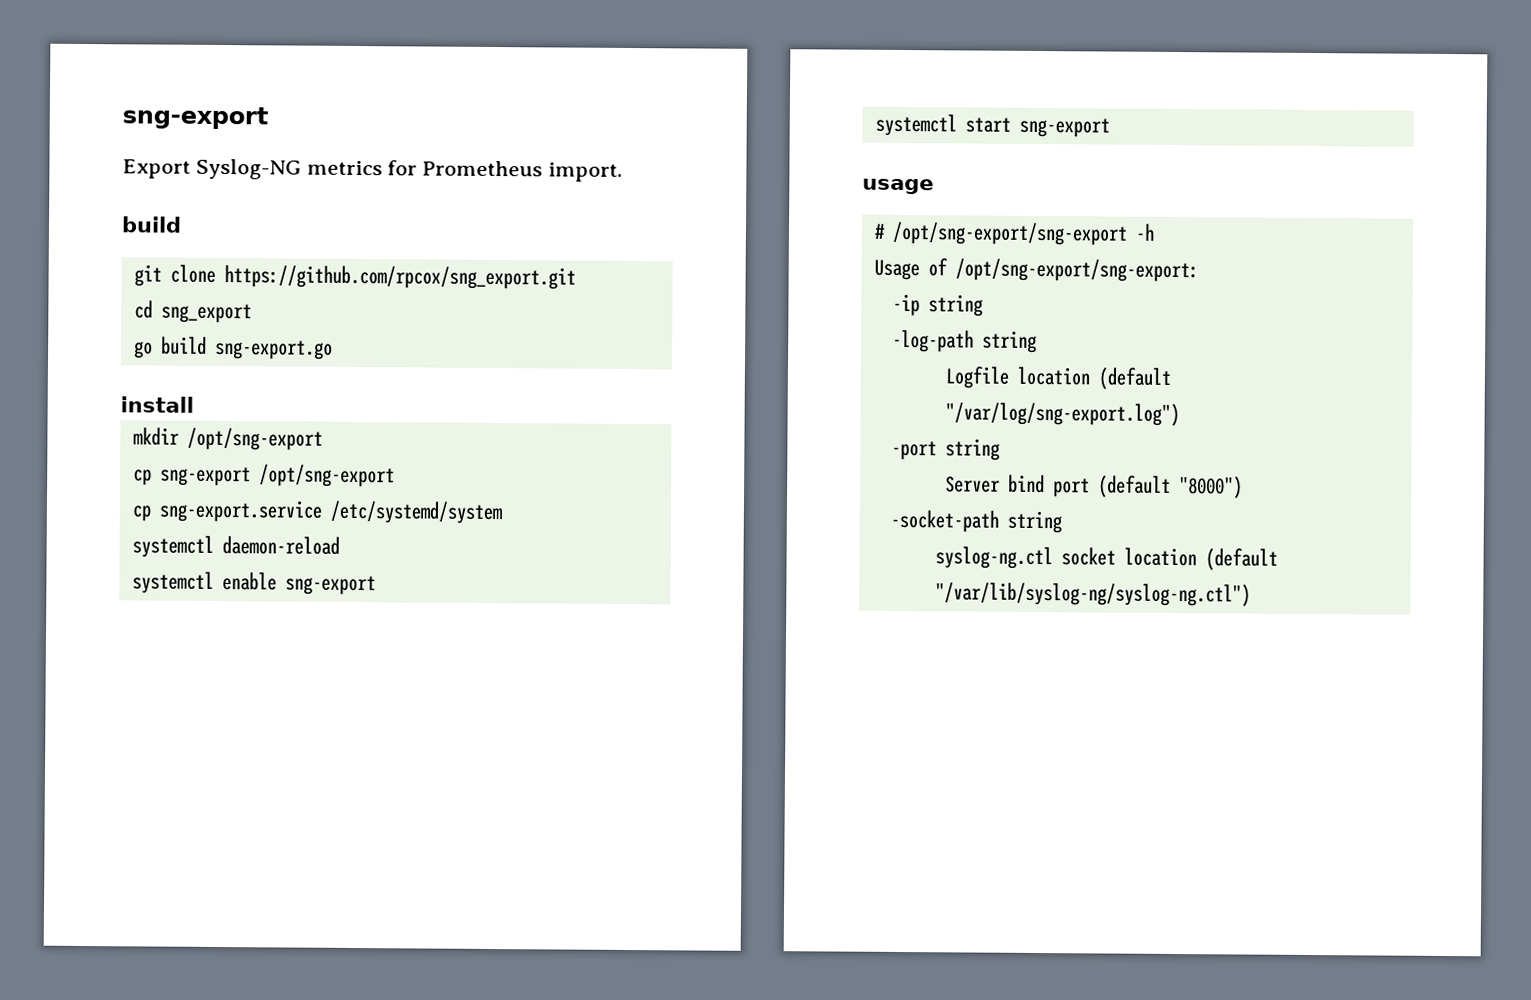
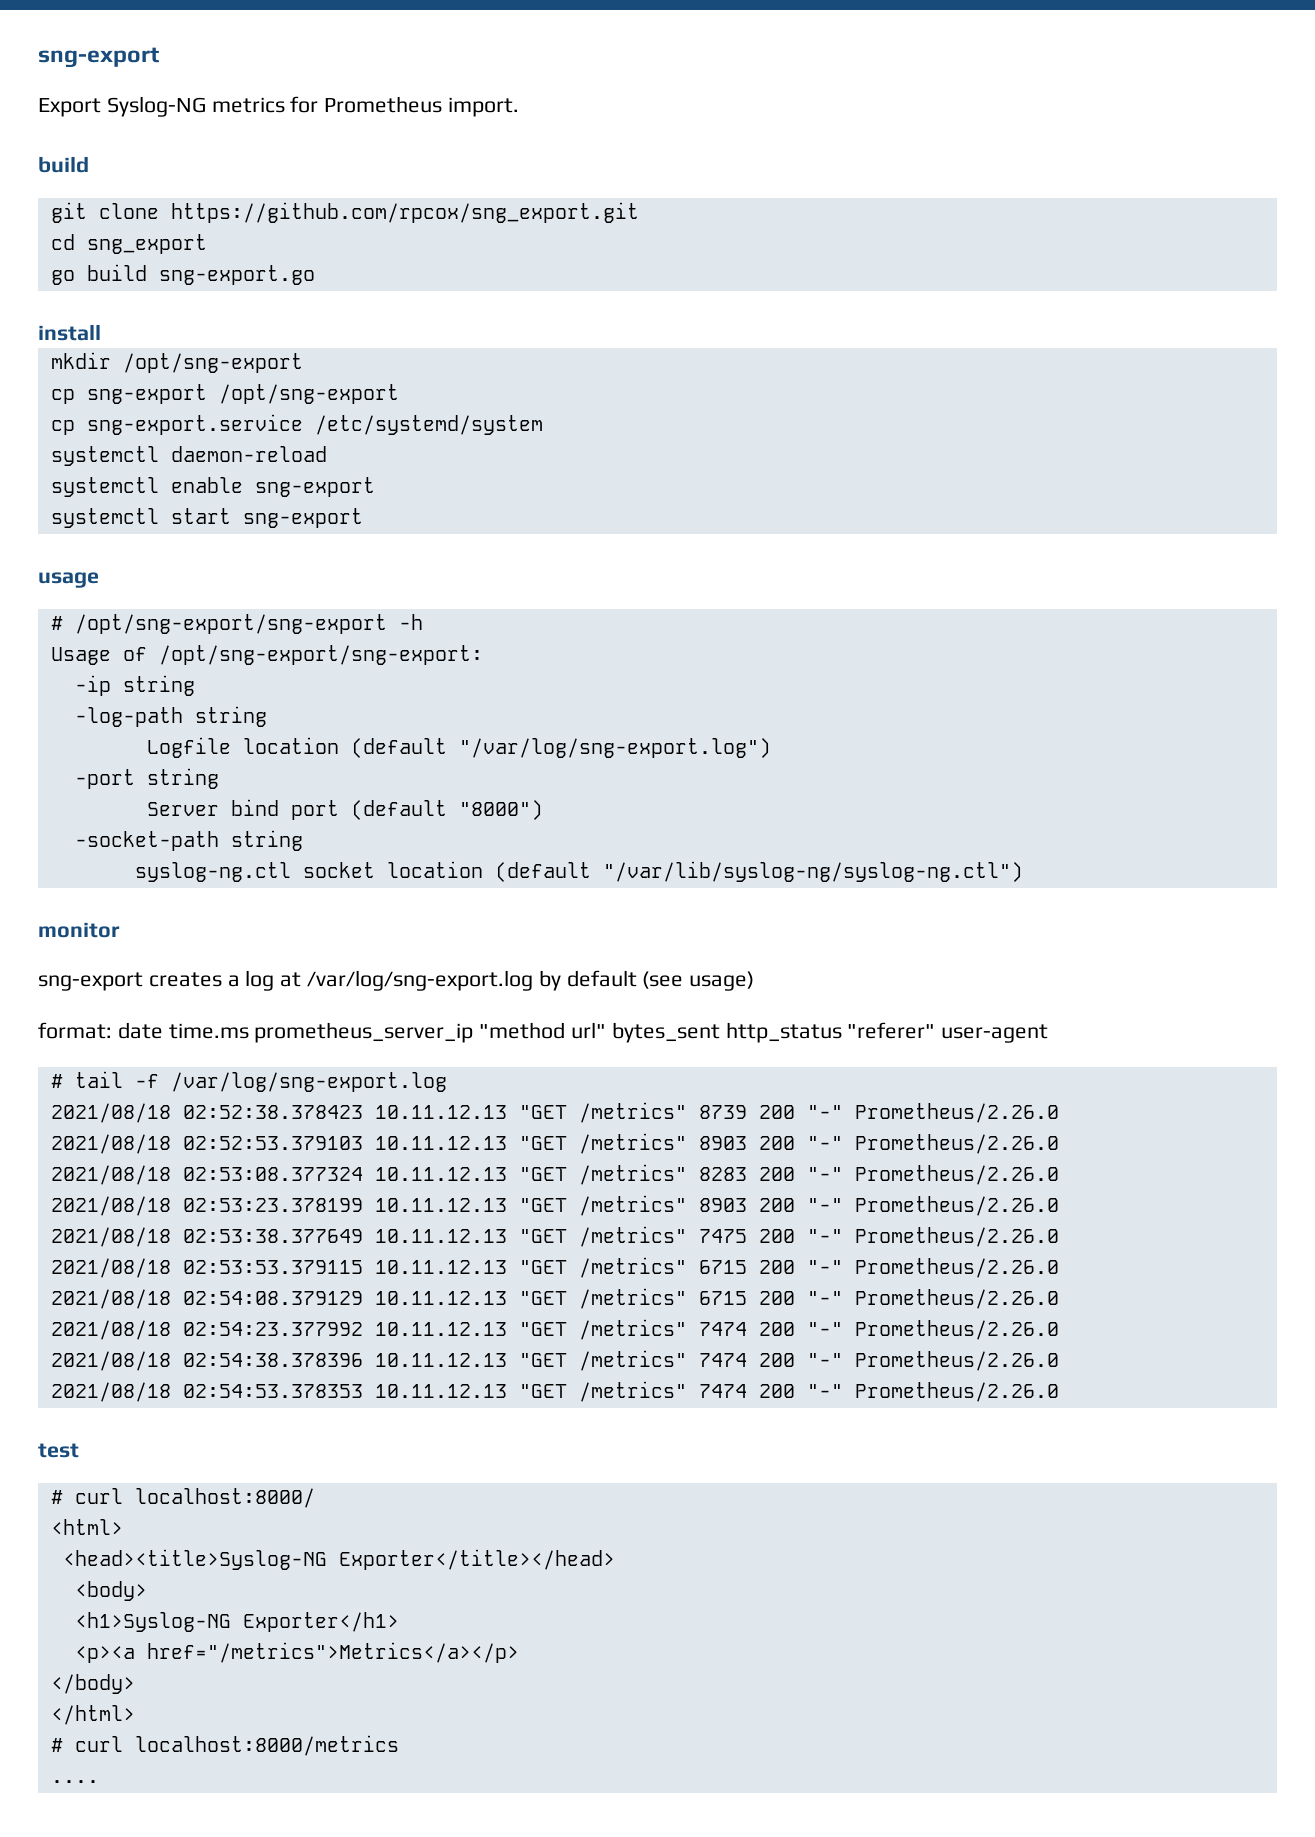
(1251, 594) none -> [38,922,120,938] [38,970,755,991] [38,1022,1049,1043] [50,1071,447,1092] [50,1102,1059,1123] [50,1133,1059,1154] [50,1164,1059,1185] [50,1195,1059,1216] [50,1226,1059,1247] [50,1257,1059,1278] [50,1288,1059,1309] [50,1319,1059,1340] [50,1350,1059,1371] [50,1381,1059,1402] [38,1443,79,1458] [50,1488,315,1508] [50,1519,123,1535] [62,1549,615,1570] [74,1581,147,1601] [74,1612,399,1632] [74,1642,519,1663] [50,1674,135,1694] [50,1705,135,1725] [50,1735,399,1756] [50,1780,99,1783] // monitor // sng-export creates a log at /var/log/sng-export.log by default (see usage) // format: date time.ms prometheus_server_ip "method url" bytes_sent http_status "referer" user-agent // # tail -f /var/log/sng-export.log // 2021/08/18 02:52:38.378423 10.11.12.13 "GET /metrics" 8739 200 "-" Prometheus/2.26.0 // 2021/08/18 02:52:53.379103 10.11.12.13 "GET /metrics" 8903 200 "-" Prometheus/2.26.0 // 2021/08/18 02:53:08.377324 10.11.12.13 "GET /metrics" 8283 200 "-" Prometheus/2.26.0 // 2021/08/18 02:53:23.378199 10.11.12.13 "GET /metrics" 8903 200 "-" Prometheus/2.26.0 // 2021/08/18 02:53:38.377649 10.11.12.13 "GET /metrics" 7475 200 "-" Prometheus/2.26.0 // 2021/08/18 02:53:53.379115 10.11.12.13 "GET /metrics" 6715 200 "-" Prometheus/2.26.0 // 2021/08/18 02:54:08.379129 10.11.12.13 "GET /metrics" 6715 200 "-" Prometheus/2.26.0 // 2021/08/18 02:54:23.377992 10.11.12.13 "GET /metrics" 7474 200 "-" Prometheus/2.26.0 // 2021/08/18 02:54:38.378396 10.11.12.13 "GET /metrics" 7474 200 "-" Prometheus/2.26.0 // 2021/08/18 02:54:53.378353 10.11.12.13 "GET /metrics" 7474 200 "-" Prometheus/2.26.0 // test // # curl localhost:8000/ // <html> // <head><title>Syslog-NG Exporter</title></head> // <body> // <h1>Syslog-NG Exporter</h1> // <p><a href="/metrics">Metrics</a></p> // </body> // </html> // # curl localhost:8000/metrics // ....

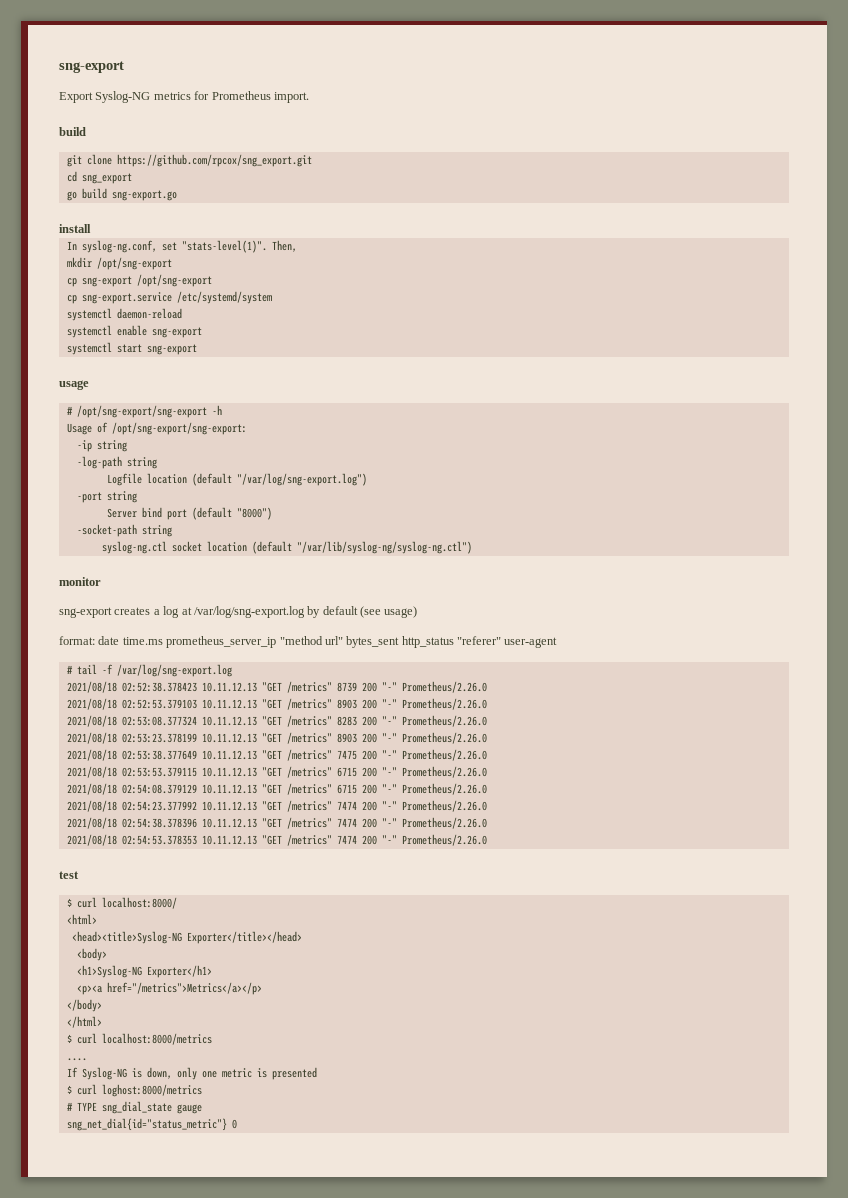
(101, 332) none -> [66,240,297,253] // In syslog-ng.conf, set "stats-level(1)". Then,
[50,1490,63,1504] # -> [66,898,72,907] $
[50,1738,63,1752] # -> [66,1034,72,1043] $
(99, 1781) none -> [66,1067,317,1080] [66,1084,202,1097] [66,1101,202,1114] [66,1118,237,1131] // If Syslog-NG is down, only one metric is presented // $ curl loghost:8000/metrics // # TYPE sng_dial_state gauge // sng_net_dial{id="status_metric"} 0

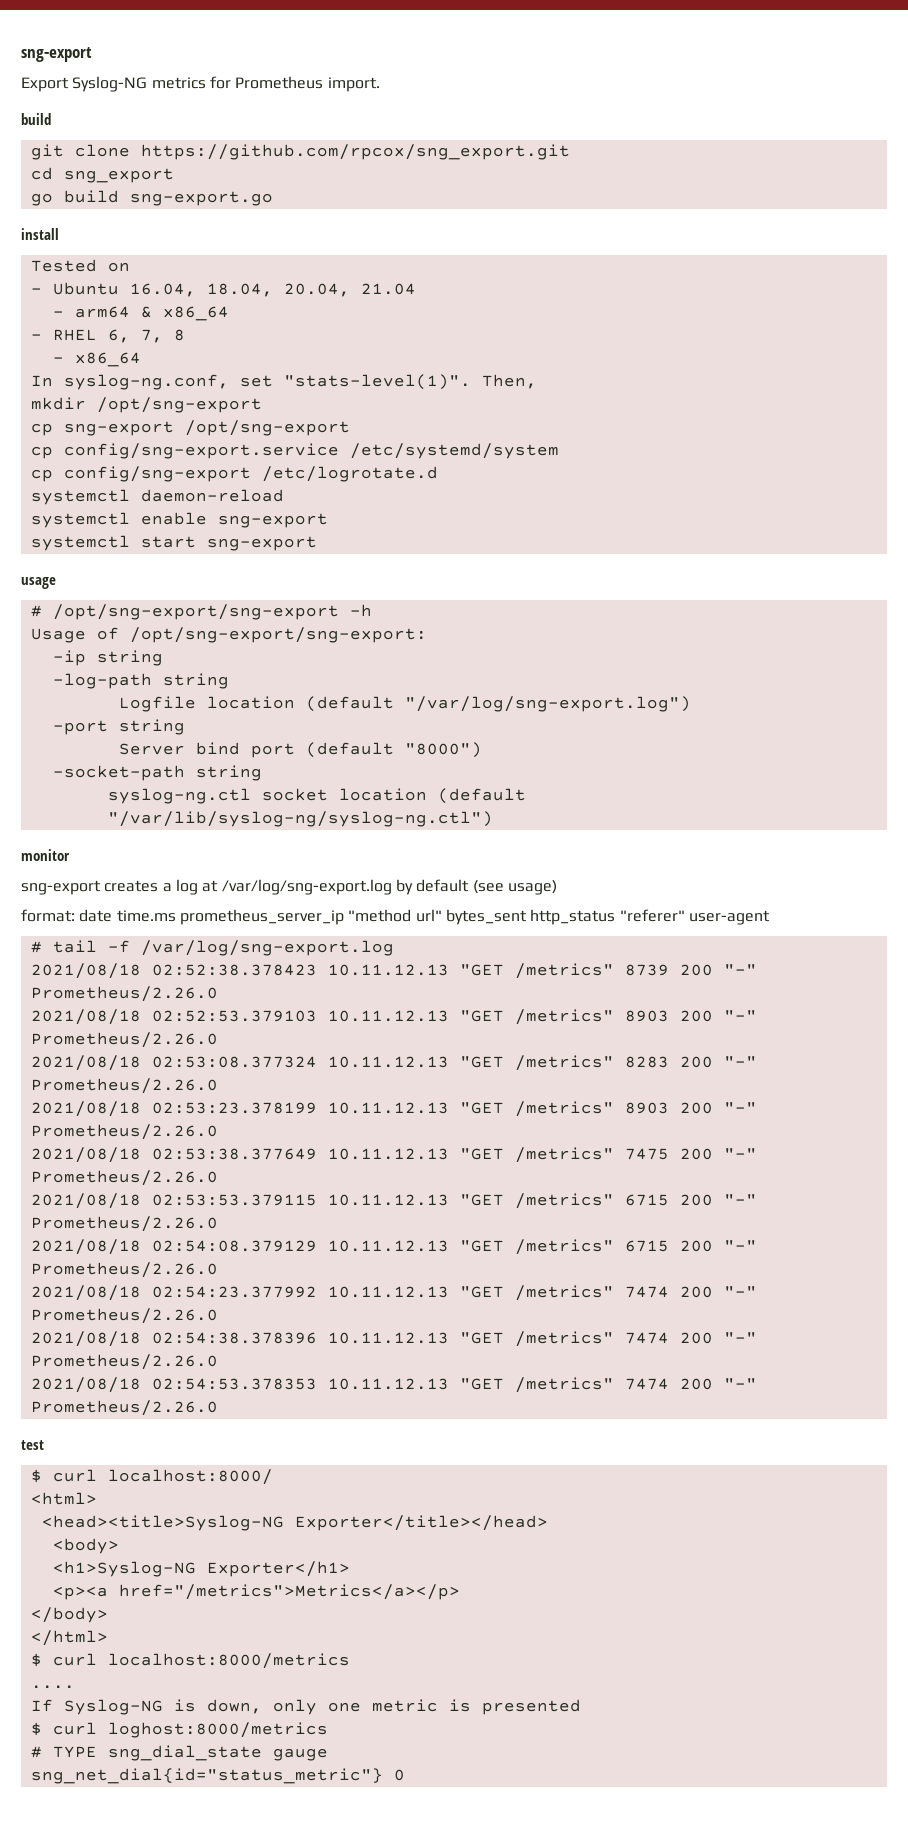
(91, 228) none -> [30,259,130,272] [30,282,416,297] [52,306,229,321] [30,329,185,343] [52,352,141,367] // Tested on // - Ubuntu 16.04, 18.04, 20.04, 21.04 // - arm64 & x86_64 // - RHEL 6, 7, 8 // - x86_64
[81,292,172,304] sng-export.service -> [63,443,339,459] config/sng-export.service
(272, 297) none -> [30,466,438,482] // cp config/sng-export /etc/logrotate.d

